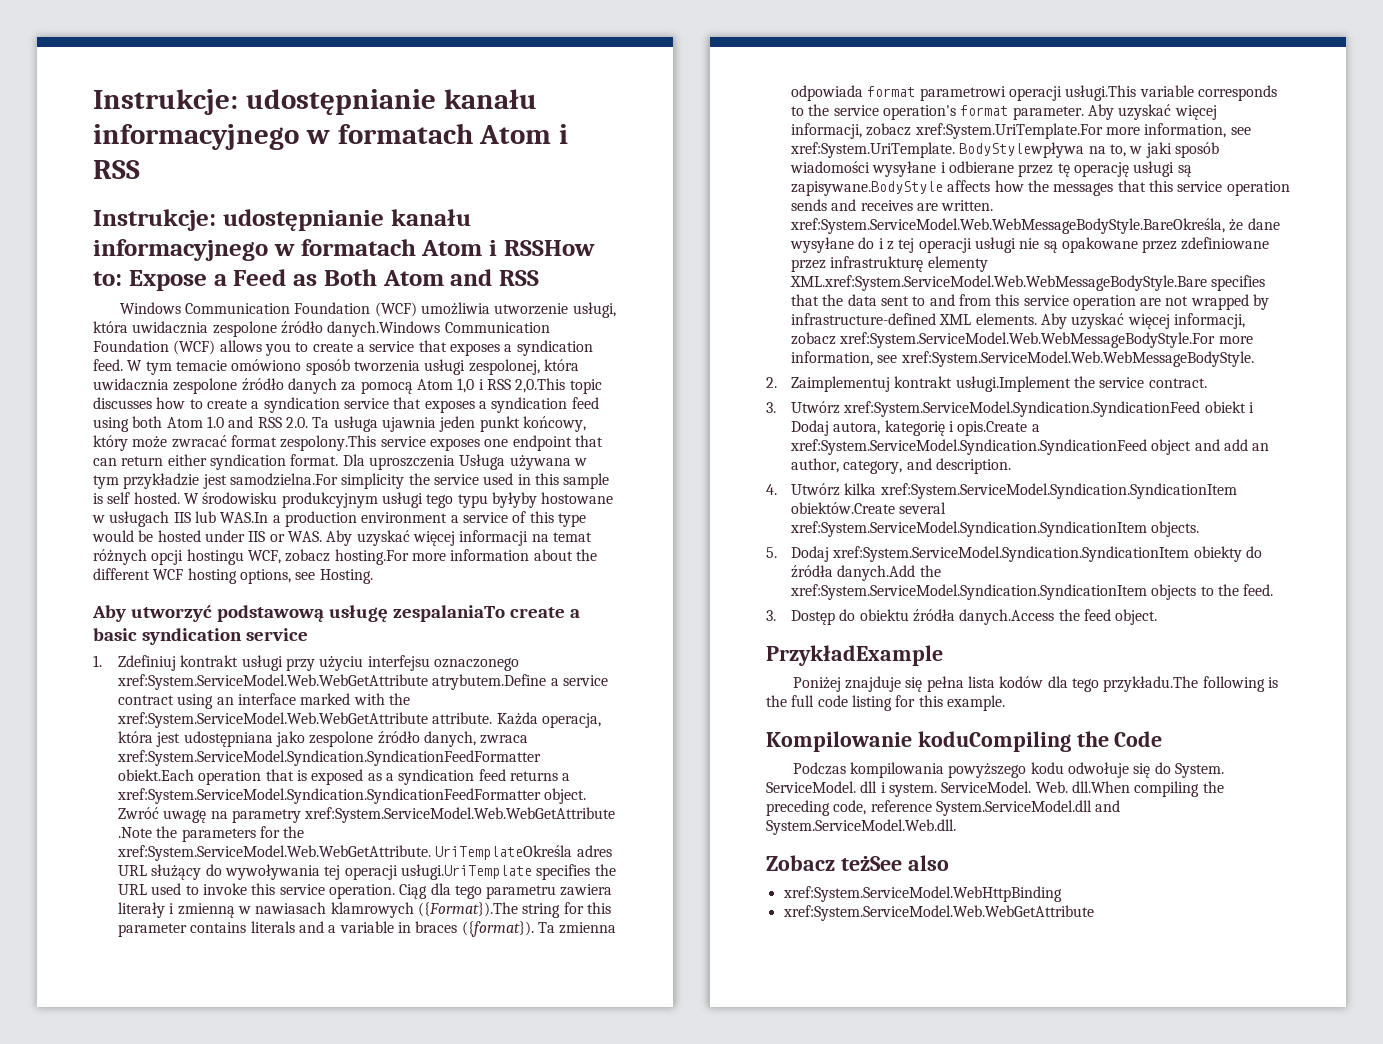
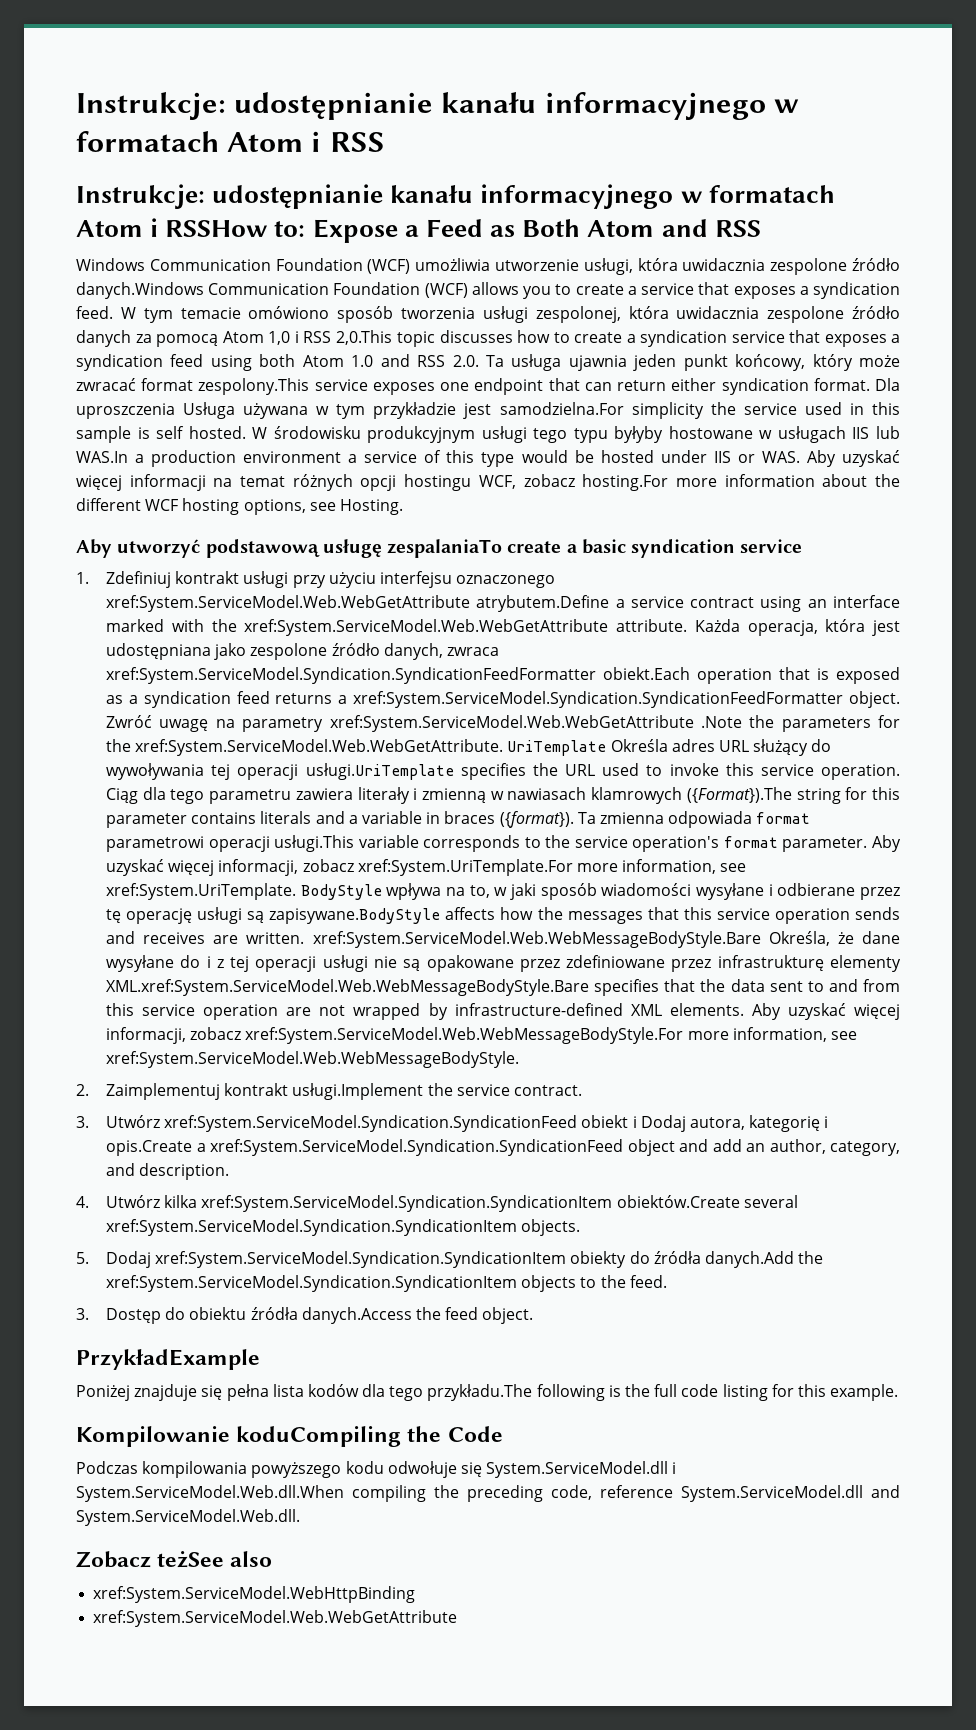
[435,845,573,860] UriTemplateOkreśla -> [507,739,668,756] UriTemplate Określa
[959,142,1085,158] BodyStylewpływa -> [300,883,442,900] BodyStyle wpływa
[789,218,1225,234] xref:System.ServiceModel.Web.WebMessageBodyStyle.BareOkreśla, -> [312,931,830,948] xref:System.ServiceModel.Web.WebMessageBodyStyle.Bare Określa,
[1154,762,1224,778] [766,781,1130,797] do System. ServiceModel. dll i system. ServiceModel. Web. dll.When -> [486,1461,677,1478] [76,1485,344,1502] System.ServiceModel.dll i System.ServiceModel.Web.dll.When

